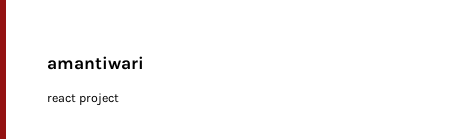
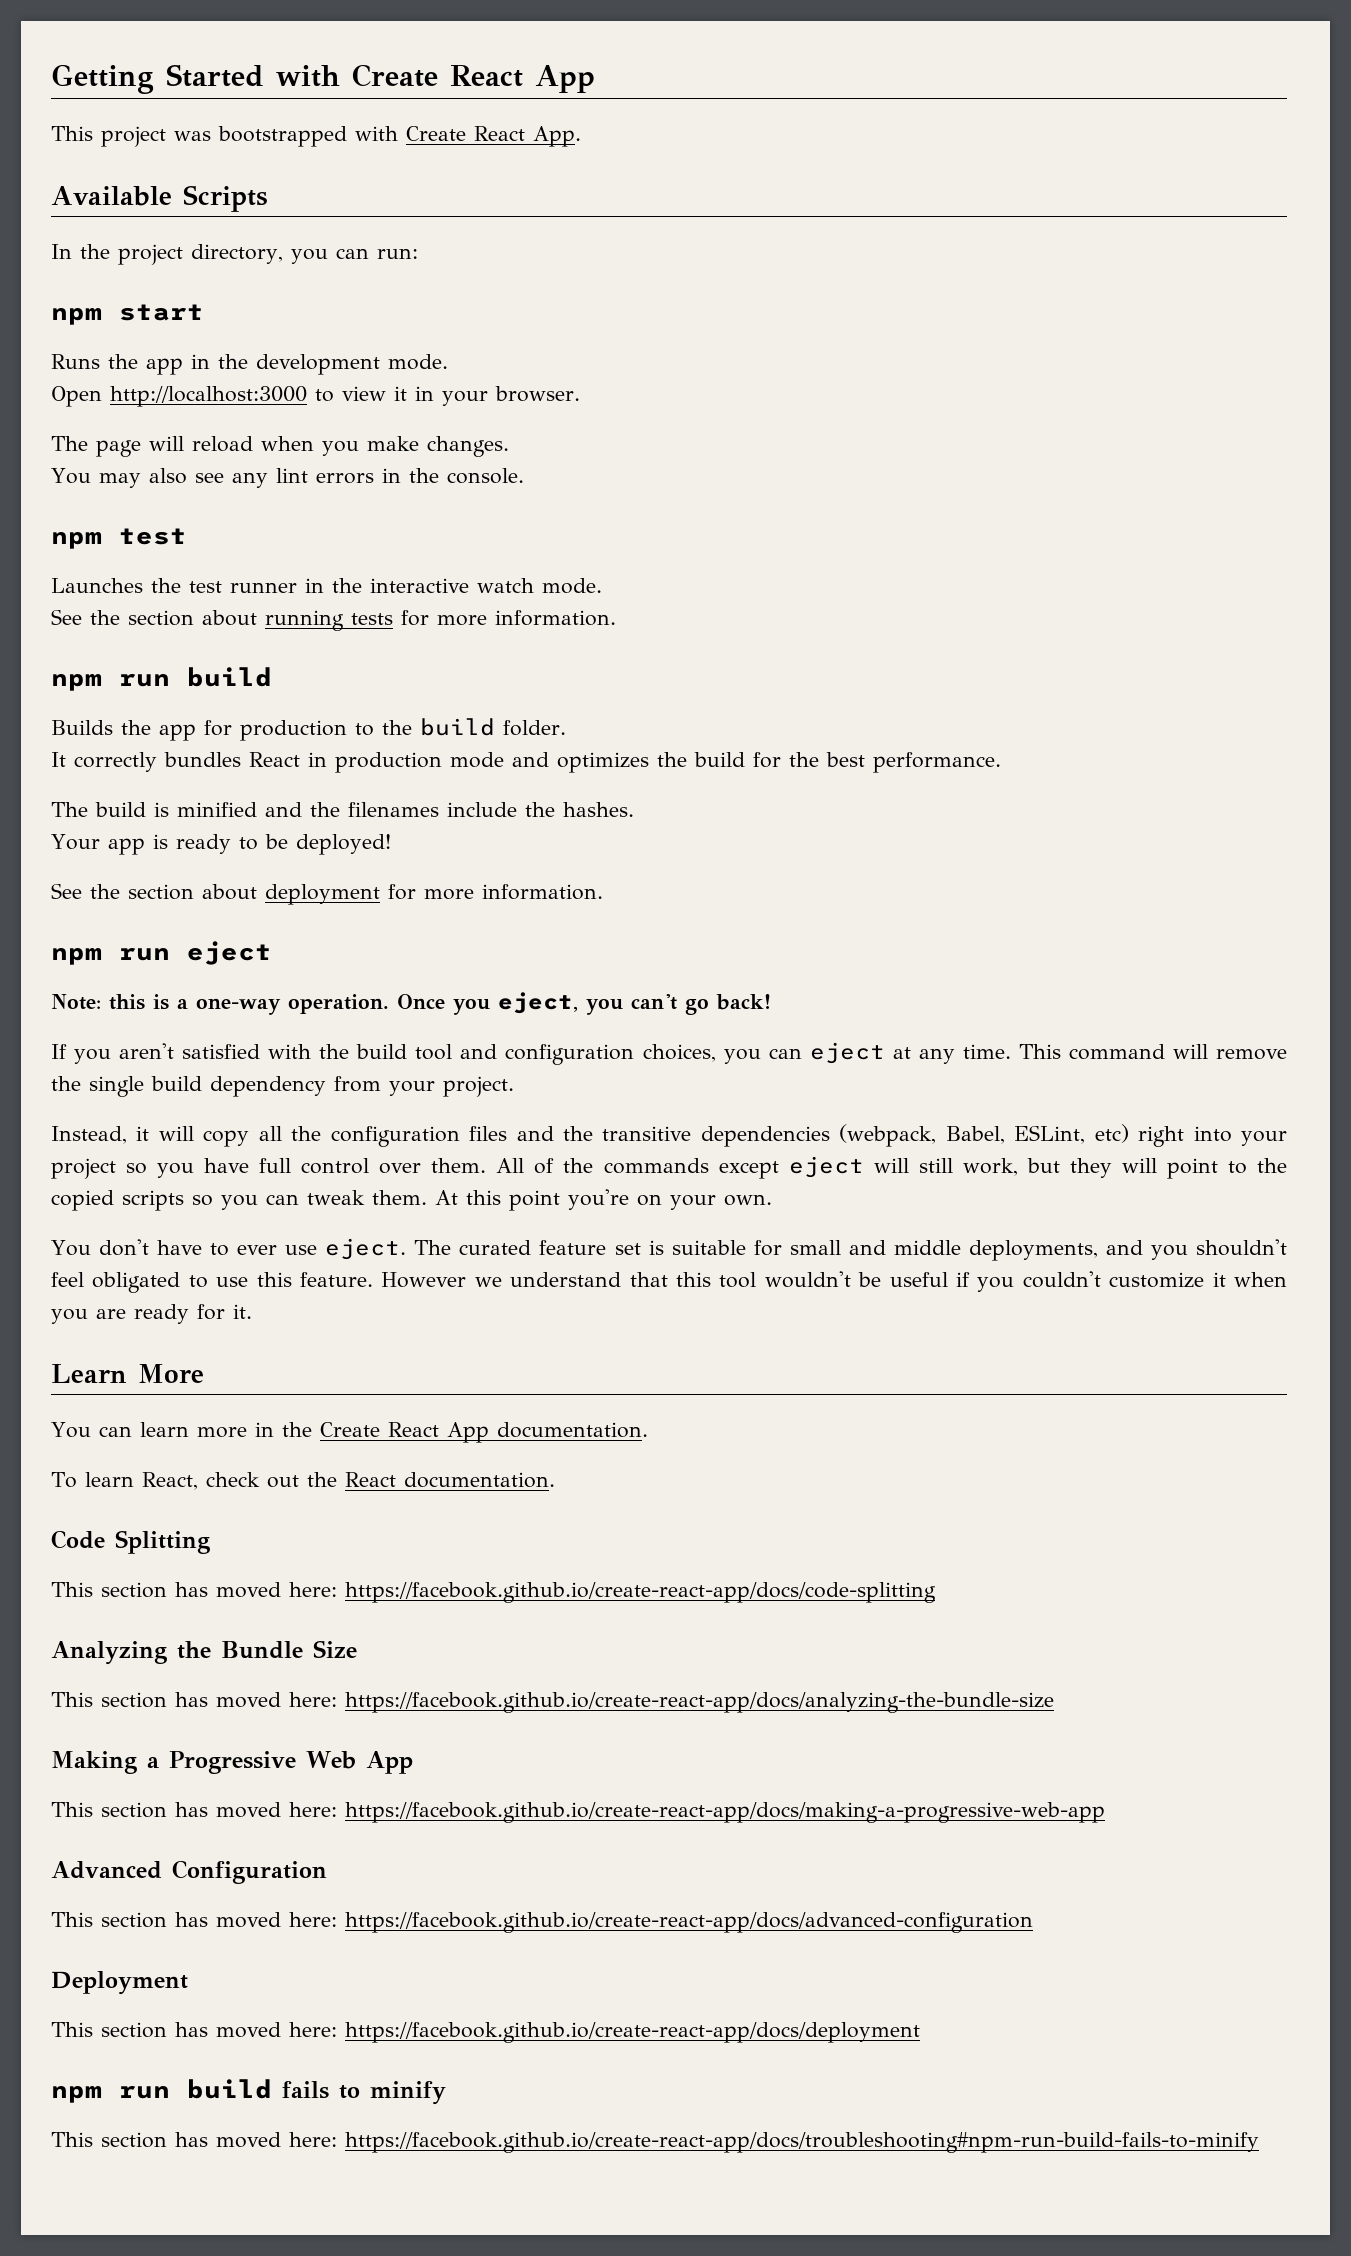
[47,56,144,70] [47,93,120,106] amantiwari // react project -> [51,64,595,94] [51,126,581,147] [51,185,268,212] [51,244,418,265] [51,304,204,325] [51,354,448,375] [51,386,580,407] [51,436,509,457] [51,468,524,488] [51,528,187,549] [51,578,602,594] [51,609,616,631] [51,667,272,691] [51,718,566,741] [51,752,1001,773] [51,802,634,817] [51,834,391,855] [51,883,603,905] [51,941,272,965] [51,992,771,1015] [51,1042,1287,1065] [51,1076,514,1097] [51,1124,1287,1147] [51,1156,1287,1179] [51,1189,772,1211] [51,1238,1287,1261] [51,1271,1287,1293] [51,1304,252,1324] [51,1364,204,1383] [51,1422,648,1443] [51,1472,555,1490] [51,1530,210,1554] [51,1582,936,1603] [51,1640,357,1665] [51,1692,1054,1713] [51,1751,413,1774] [51,1802,1105,1823] [51,1860,327,1884] [51,1912,1033,1933] [51,1971,188,1995] [51,2022,920,2043] [51,2079,446,2105] [51,2132,1259,2153] Getting Started with Create React App // This project was bootstrapped with Create React App. // Available Scripts // In the project directory, you can run: // npm start // Runs the app in the development mode. // Open http://localhost:3000 to view it in your browser. // The page will reload when you make changes. // You may also see any lint errors in the console. // npm test // Launches the test runner in the interactive watch mode. // See the section about running tests for more information. // npm run build // Builds the app for production to the build folder. // It correctly bundles React in production mode and optimizes the build for the best performance. // The build is minified and the filenames include the hashes. // Your app is ready to be deployed! // See the section about deployment for more information. // npm run eject // Note: this is a one-way operation. Once you eject, you can't go back! // If you aren't satisfied with the build tool and configuration choices, you can eject at any time. This command will remove the single build dependency from your project. // Instead, it will copy all the configuration files and the transitive dependencies (webpack, Babel, ESLint, etc) right into your project so you have full control over them. All of the commands except eject will still work, but they will point to the copied scripts so you can tweak them. At this point you're on your own. // You don't have to ever use eject. The curated feature set is suitable for small and middle deployments, and you shouldn't feel obligated to use this feature. However we understand that this tool wouldn't be useful if you couldn't customize it when you are ready for it. // Learn More // You can learn more in the Create React App documentation. // To learn React, check out the React documentation. // Code Splitting // This section has moved here: https://facebook.github.io/create-react-app/docs/code-splitting // Analyzing the Bundle Size // This section has moved here: https://facebook.github.io/create-react-app/docs/analyzing-the-bundle-size // Making a Progressive Web App // This section has moved here: https://facebook.github.io/create-react-app/docs/making-a-progressive-web-app // Advanced Configuration // This section has moved here: https://facebook.github.io/create-react-app/docs/advanced-configuration // Deployment // This section has moved here: https://facebook.github.io/create-react-app/docs/deployment // npm run build fails to minify // This section has moved here: https://facebook.github.io/create-react-app/docs/troubleshooting#npm-run-build-fails-to-minify

